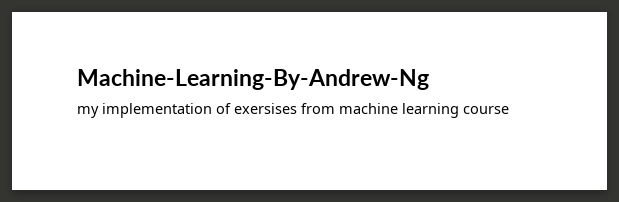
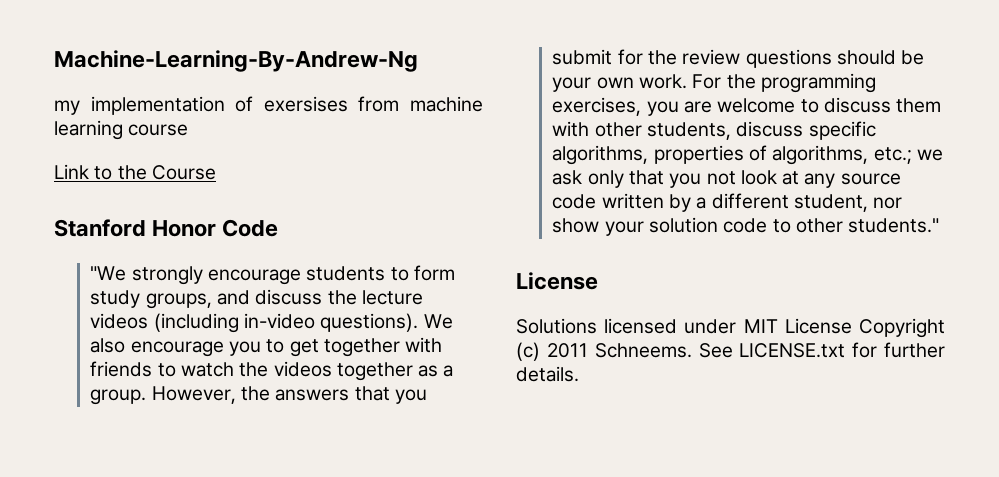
(509, 110) none -> [54,164,216,180] [54,219,279,237] [90,265,455,285] [90,289,423,309] [90,313,453,333] [90,337,443,357] [90,361,454,381] [90,386,427,405] [552,49,925,68] [552,73,876,93] [552,97,942,116] [552,121,876,140] [552,145,943,165] [552,170,901,188] [552,193,903,212] [552,217,940,236] [516,272,598,290] [516,318,945,338] [516,342,945,361] [516,366,579,382] // Link to the Course // Stanford Honor Code // "We strongly encourage students to form study groups, and discuss the lecture videos (including in-video questions). We also encourage you to get together with friends to watch the videos together as a group. However, the answers that you submit for the review questions should be your own work. For the programming exercises, you are welcome to discuss them with other students, discuss specific algorithms, properties of algorithms, etc.; we ask only that you not look at any source code written by a different student, nor show your solution code to other students." // License // Solutions licensed under MIT License Copyright (c) 2011 Schneems. See LICENSE.txt for further details.

